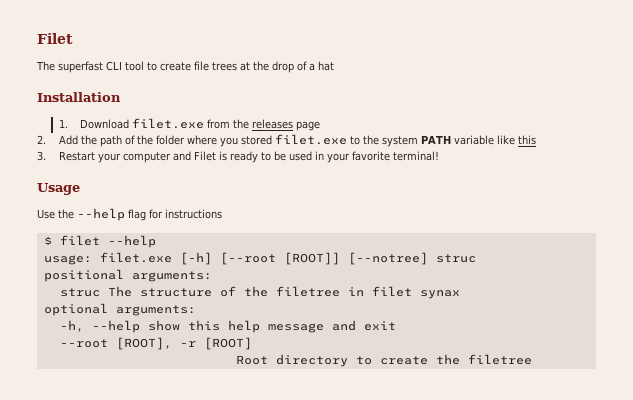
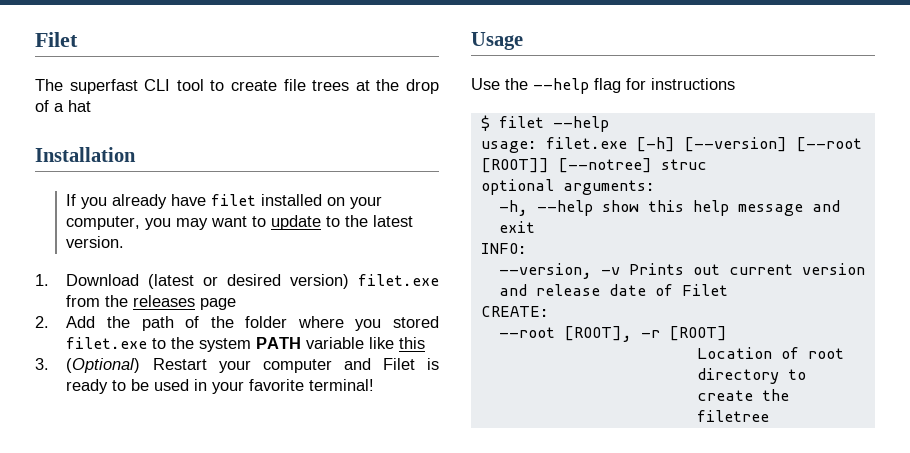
[58,119,130,129] 1. Download -> [66,194,383,209] [66,215,414,230] [66,236,125,248] [35,274,350,289] If you already have filet installed on your computer, you may want to update to the latest version. // 1. Download (latest or desired version)
(46, 156) none -> [66,358,141,373] (Optional)
(212, 258) none -> [683,137,787,152] [--version]
[43,269,212,282] [59,286,460,299] // positional arguments: // struc The structure of the filetree in filet synax -> (707, 164) none
(396, 326) none -> [480,243,527,254] [498,263,865,279] [498,284,728,296] [480,306,549,317] // INFO: // --version, -v Prints out current version and release date of Filet // CREATE:
[235,355,268,365] Root -> [696,347,844,359] Location of root

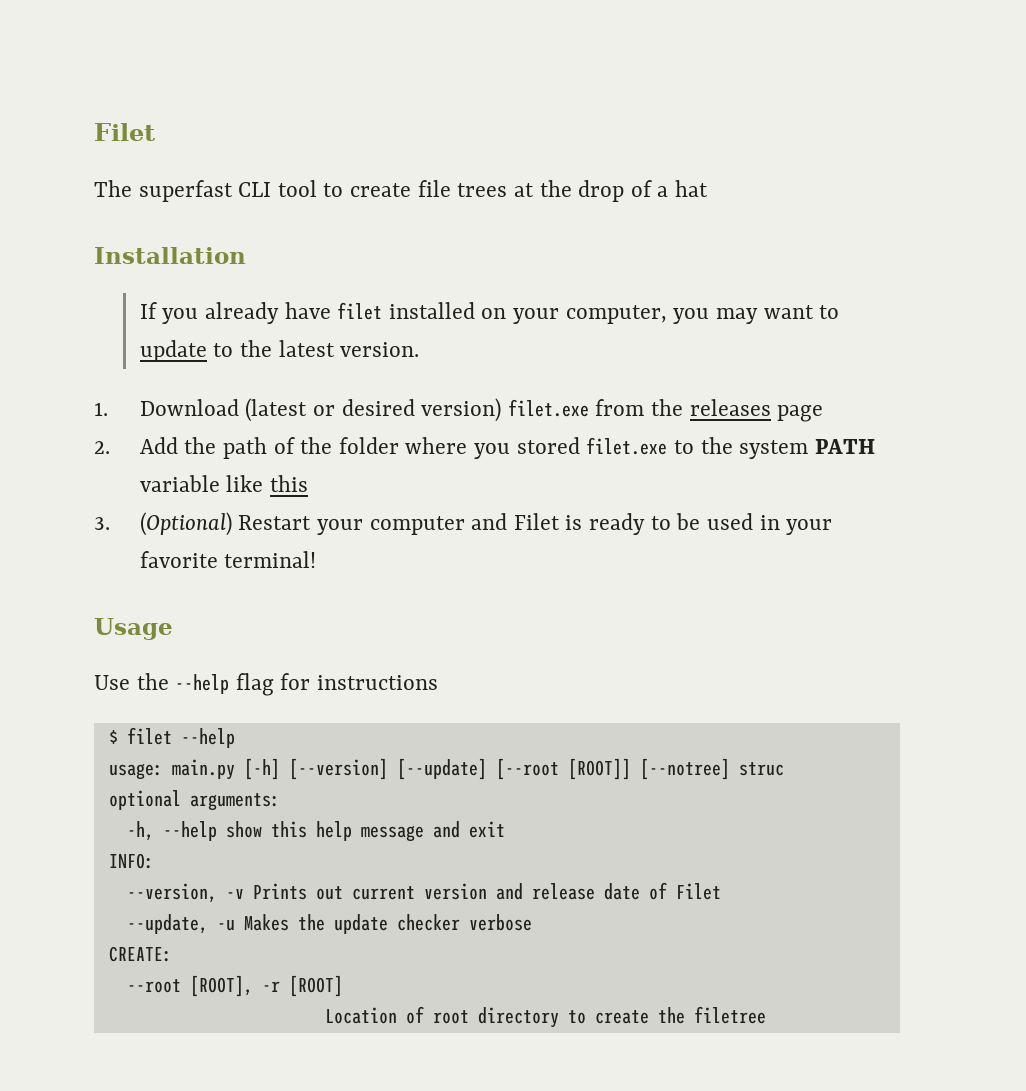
[545,137,627,149] filet.exe -> [171,759,235,780] main.py
(787, 144) none -> [396,758,487,780] [--update]
(728, 290) none -> [126,914,532,934] // --update, -u Makes the update checker verbose

